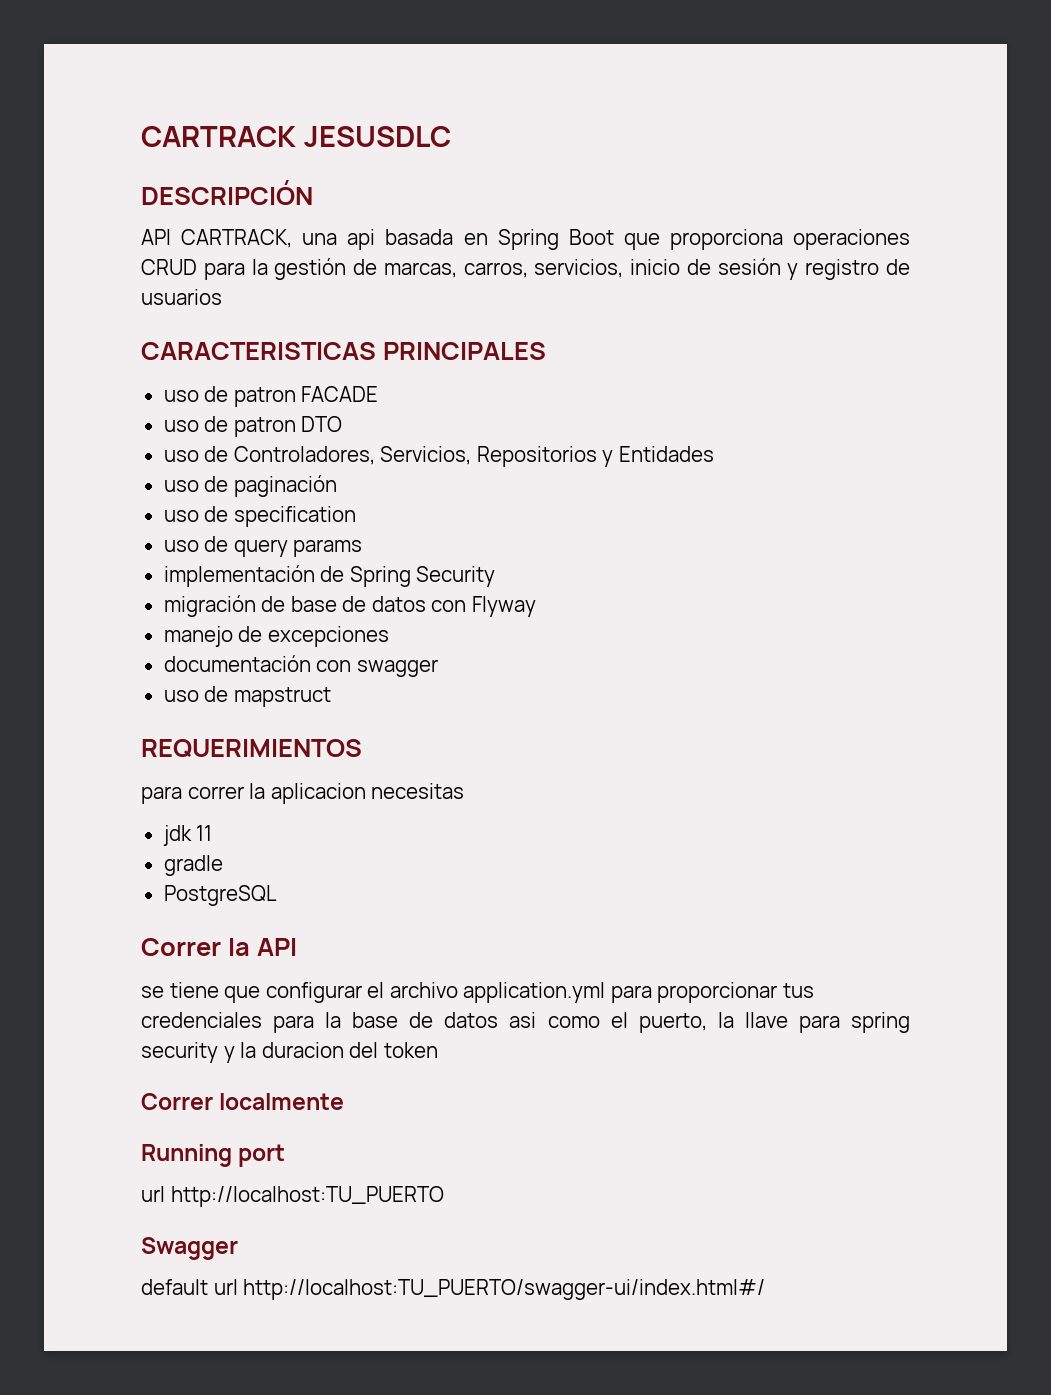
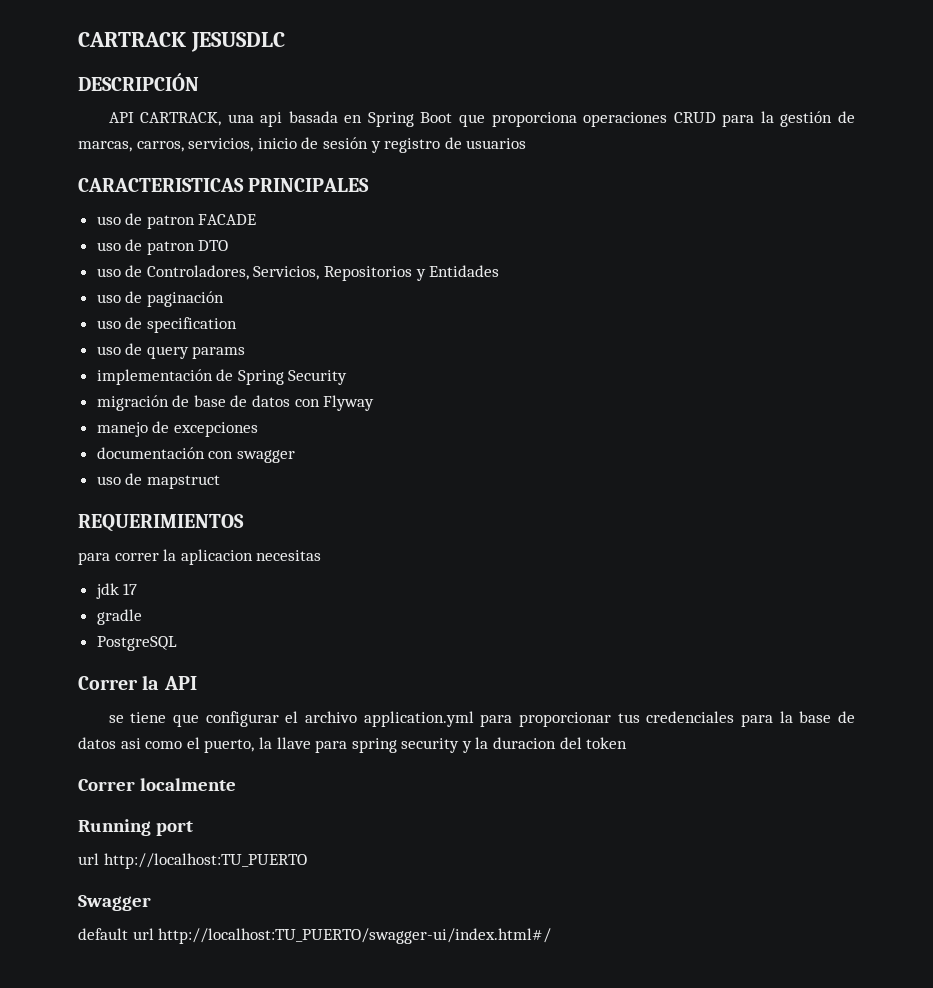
[196,825,213,841] 11 -> [123,583,138,595] 17

